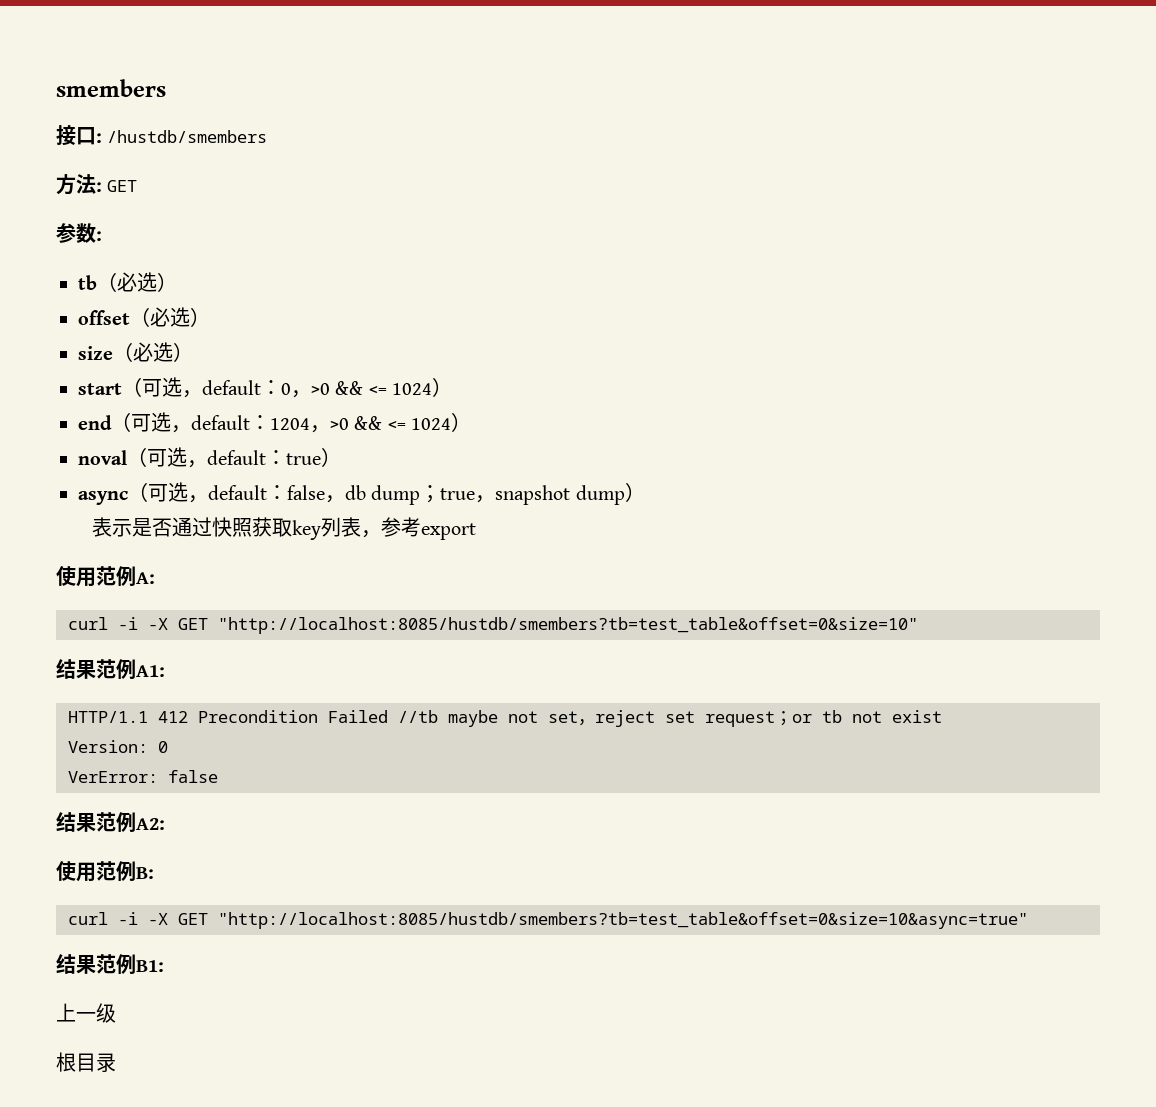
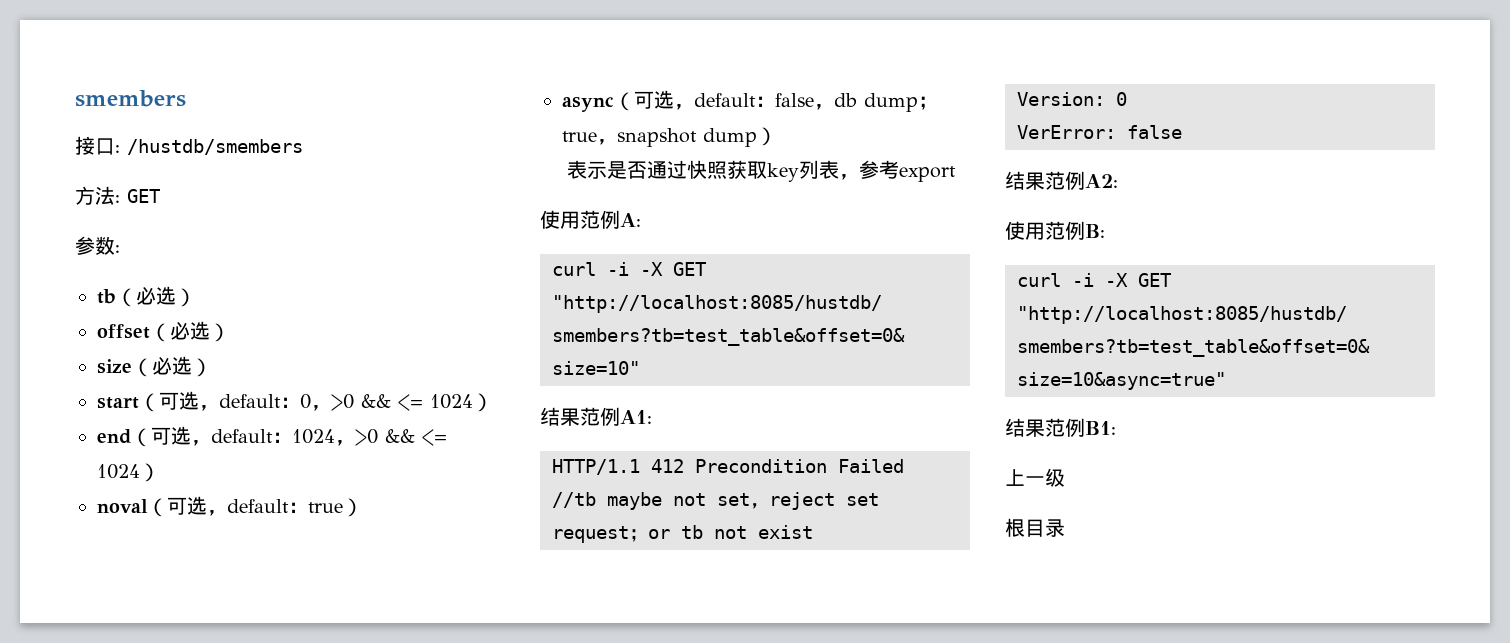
[270,418,310,430] 1204 -> [292,429,335,444] 1024

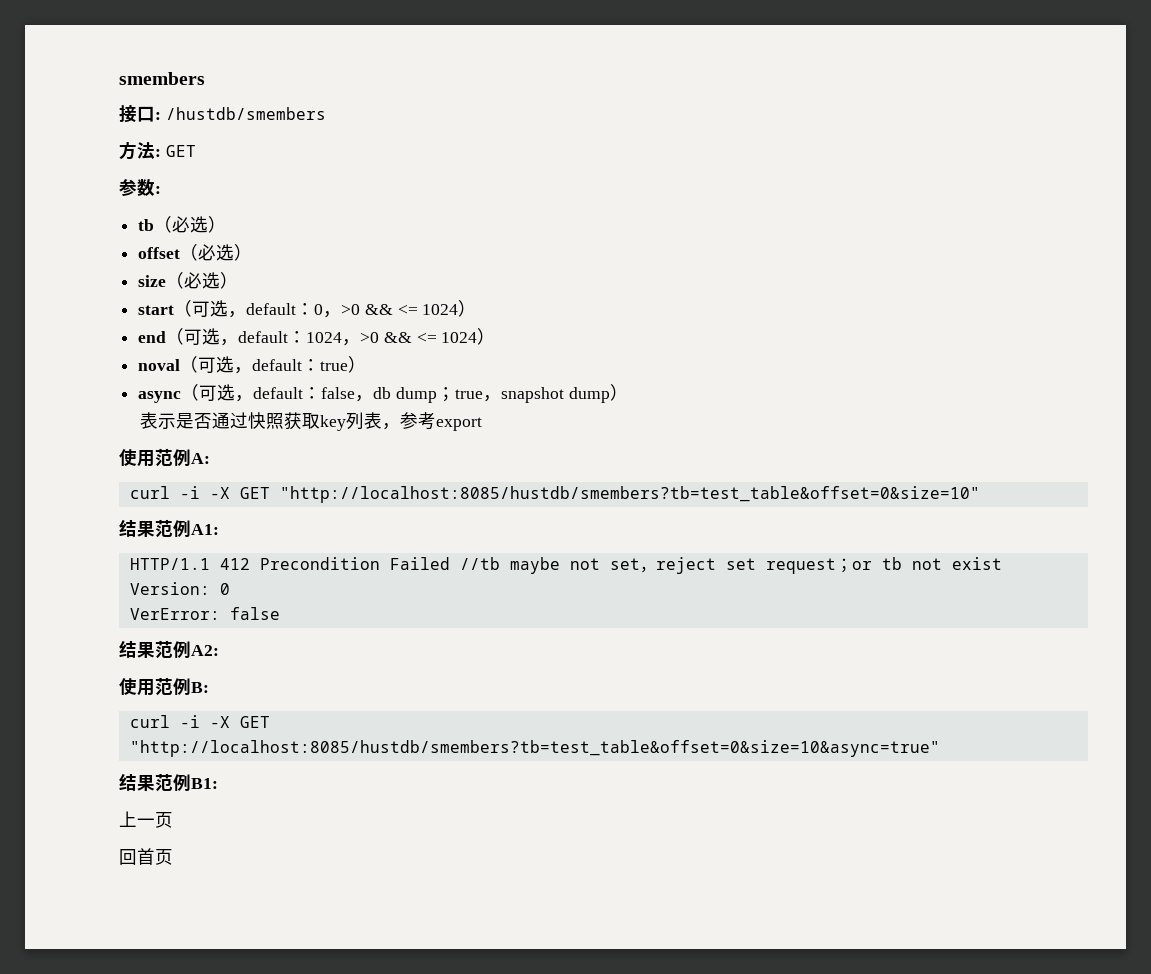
[1045,468,1065,487] [1005,518,1065,537] 级 // 根目录 -> [155,812,173,828] [119,848,173,865] 页 // 回首页

